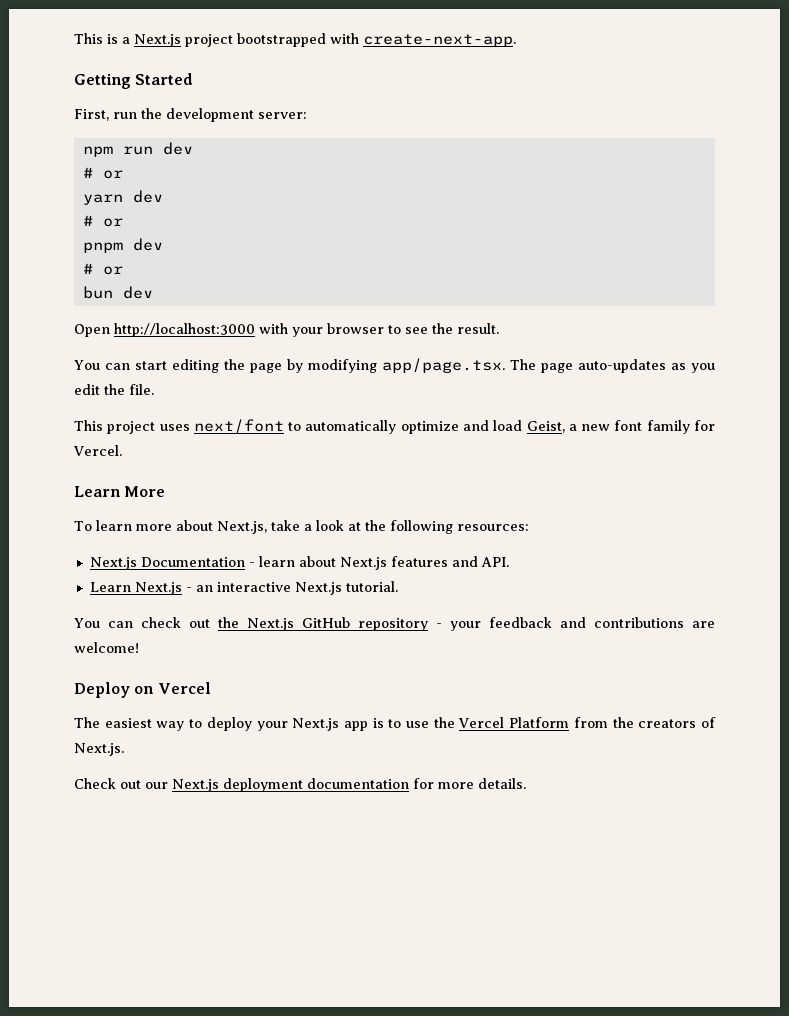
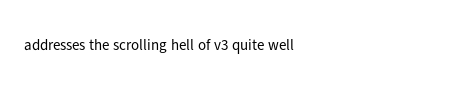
[74,33,516,47] [74,73,194,89] [74,108,307,122] [82,142,193,157] [82,167,123,179] [82,190,163,205] [82,215,123,227] [82,238,163,253] [82,263,123,275] [82,286,153,299] [74,323,499,337] [74,358,715,373] [74,384,154,395] [74,419,716,434] [73,445,122,456] [74,486,166,497] [74,520,529,534] [89,556,509,570] [89,581,398,595] [74,617,715,631] [74,642,139,653] [74,682,211,698] [74,717,716,731] [74,743,124,756] [74,778,526,792] This is a Next.js project bootstrapped with create-next-app. // Getting Started // First, run the development server: // npm run dev // # or // yarn dev // # or // pnpm dev // # or // bun dev // Open http://localhost:3000 with your browser to see the result. // You can start editing the page by modifying app/page.tsx. The page auto-updates as you edit the file. // This project uses next/font to automatically optimize and load Geist, a new font family for Vercel. // Learn More // To learn more about Next.js, take a look at the following resources: // Next.js Documentation - learn about Next.js features and API. // Learn Next.js - an interactive Next.js tutorial. // You can check out the Next.js GitHub repository - your feedback and contributions are welcome! // Deploy on Vercel // The easiest way to deploy your Next.js app is to use the Vercel Platform from the creators of Next.js. // Check out our Next.js deployment documentation for more details. -> [24,39,295,54] addresses the scrolling hell of v3 quite well

